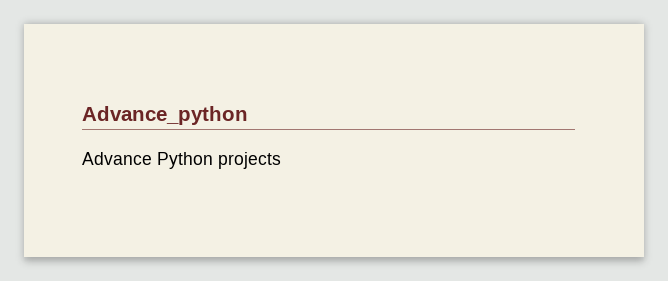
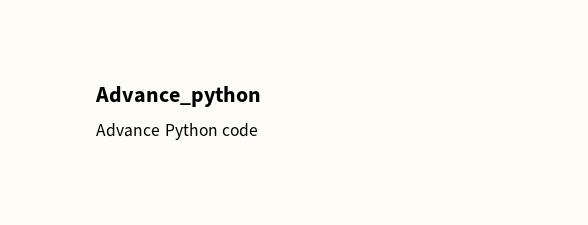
[218,152,281,169] projects -> [222,123,259,137] code

